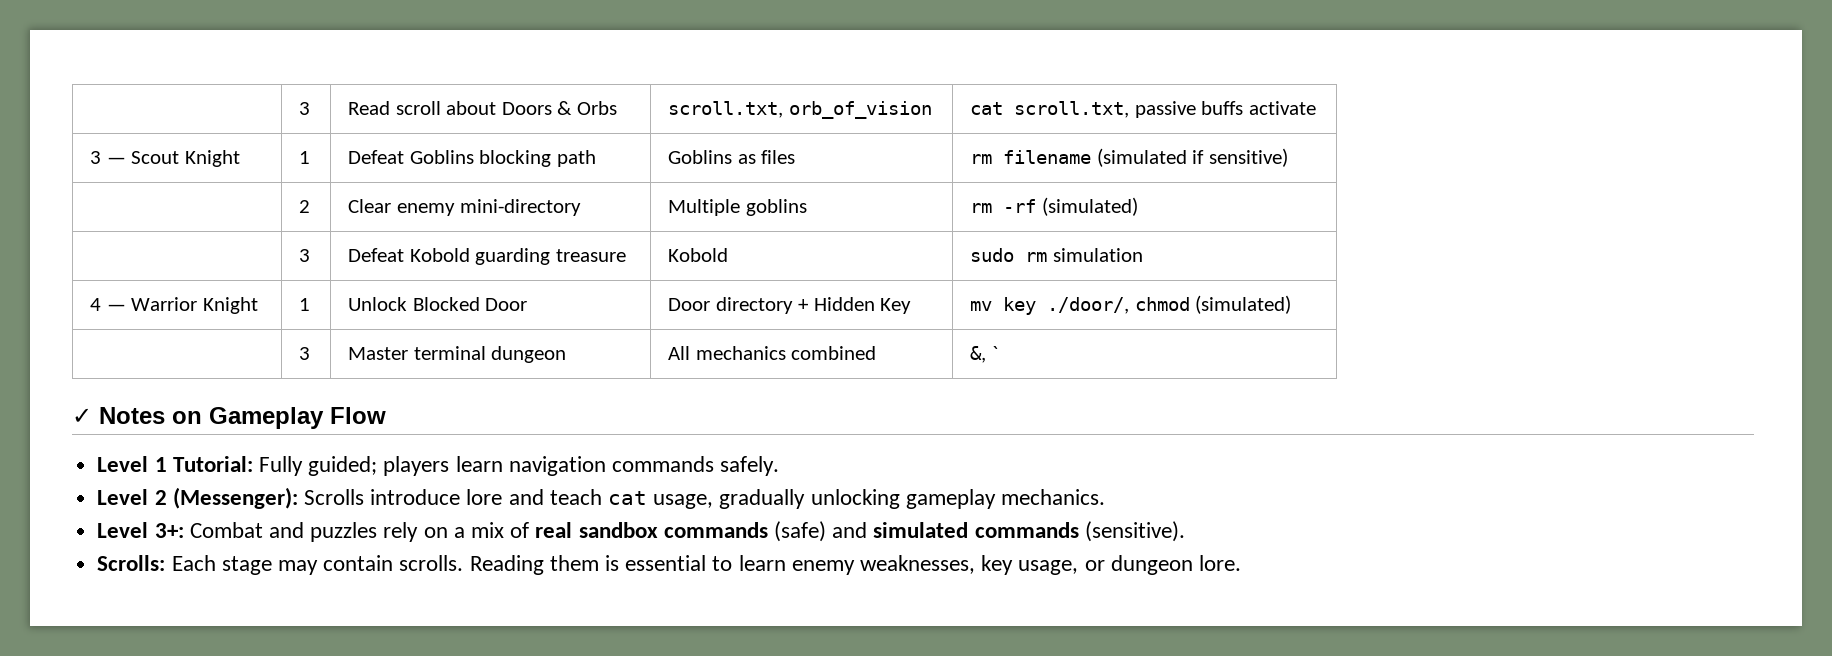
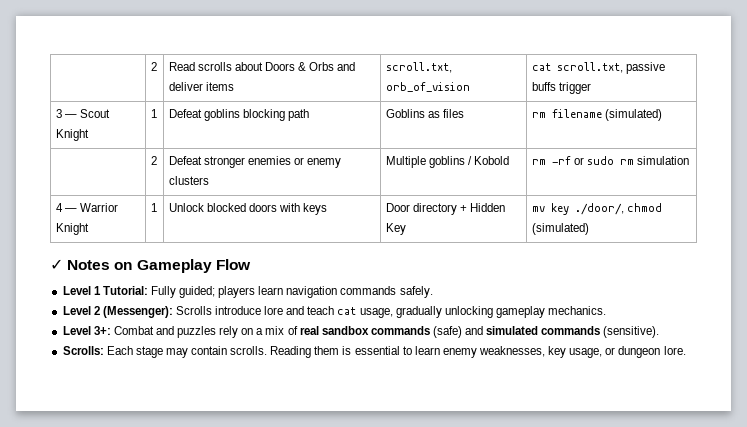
[299,102,311,115] | 3 -> [150,62,157,71] | 2
[395,101,441,115] scroll -> [197,62,232,71] scrolls
(617, 108) none -> [337,62,356,71] [168,82,234,91] and deliver items
[1248,101,1316,115] activate -> [558,82,591,94] trigger
[409,150,474,164] Goblins -> [203,109,240,121] goblins
[1096,148,1288,167] [299,200,311,213] [348,199,582,216] (simulated if sensitive) // | 2 | Clear enemy mini-directory -> [604,109,662,121] [150,156,157,165] [168,156,342,168] [168,176,209,185] (simulated) // | 2 | Defeat stronger enemies or enemy clusters
(807, 207) none -> [468,156,510,165] / Kobold
[1041,197,1138,216] [299,249,311,262] [348,248,626,265] [668,248,729,262] (simulated) // | 3 | Defeat Kobold guarding treasure | Kobold | -> [573,157,584,165] or
[412,297,528,311] Blocked Door -> [206,203,328,215] blocked doors with keys
[299,347,311,360] [348,346,567,363] [668,346,877,360] [970,346,998,363] // | 3 | Master terminal dungeon | All mechanics combined | &, ` -> (589, 229) none

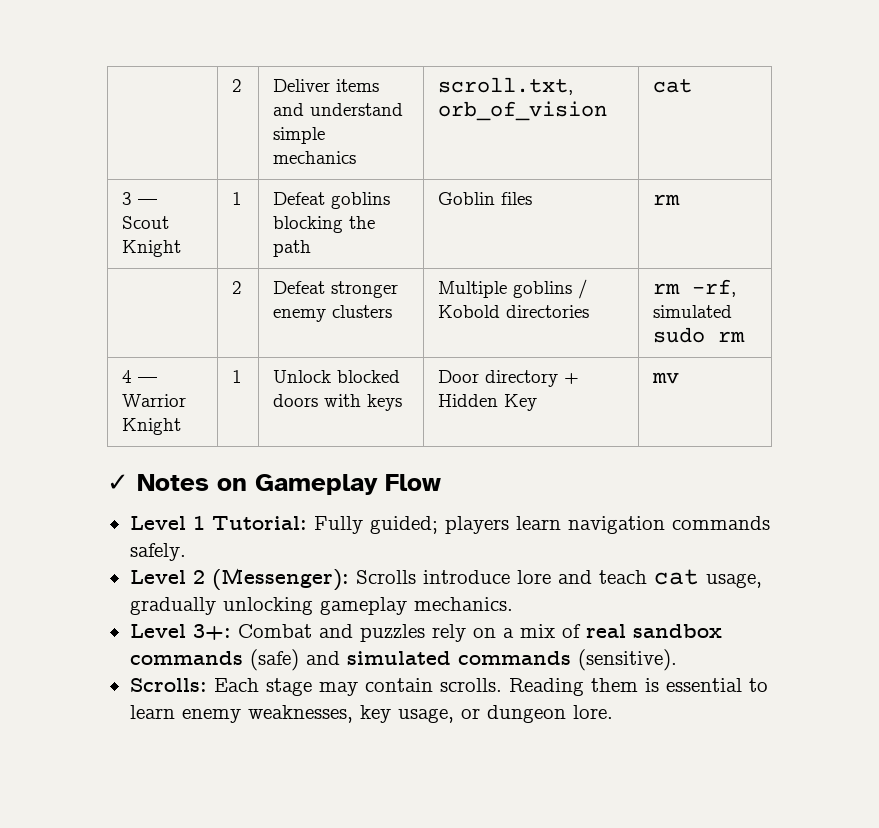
[150,62,157,71] [168,62,356,71] [168,82,234,91] | 2 | Read scrolls about Doors & Orbs and deliver items -> [232,79,243,92] [273,79,380,92] [273,103,404,116] [273,127,326,144] [273,151,357,164] | 2 | Deliver items and understand simple mechanics
[556,62,665,74] [531,82,591,94] scroll.txt, passive buffs trigger -> (693, 86) none
(286, 115) none -> [349,216,376,229] the
[385,109,440,118] Goblins as -> [438,192,496,205] Goblin
[551,109,662,121] filename (simulated) -> (681, 199) none
[248,156,305,165] enemies or -> (399, 289) none
[531,156,584,165] | rm -rf or -> [506,305,590,318] [653,279,737,297] [653,305,733,318] directories | rm -rf, simulated
[637,156,690,165] simulation -> (746, 336) none
[550,203,662,215] [531,223,589,235] key ./door/, chmod (simulated) -> (680, 378) none

